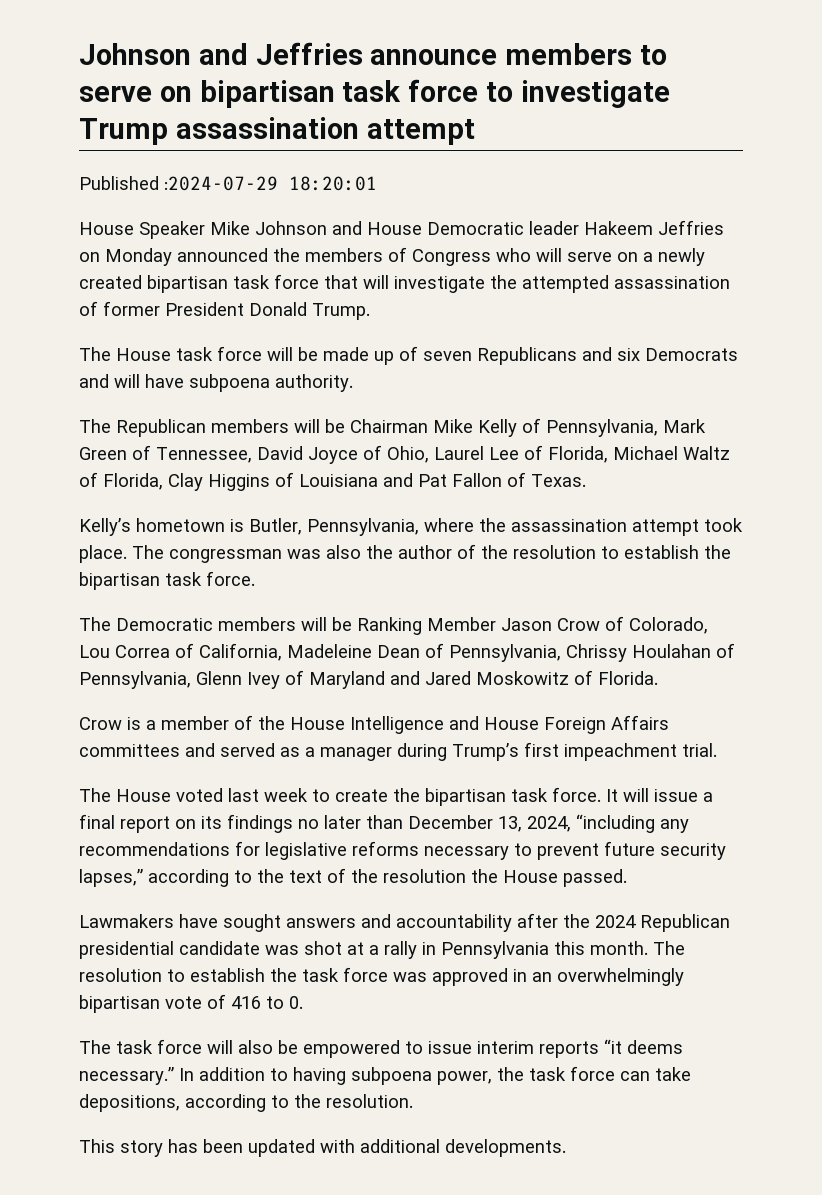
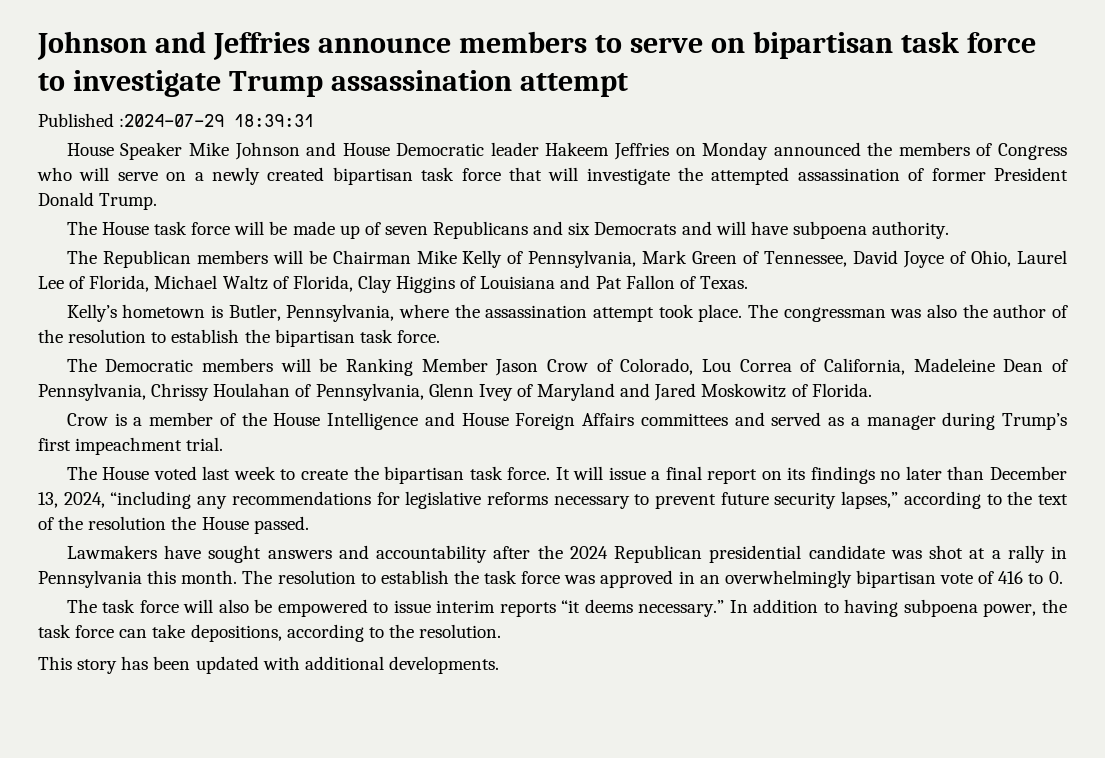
[289,176,377,191] 18:20:01 -> [234,114,315,127] 18:39:31

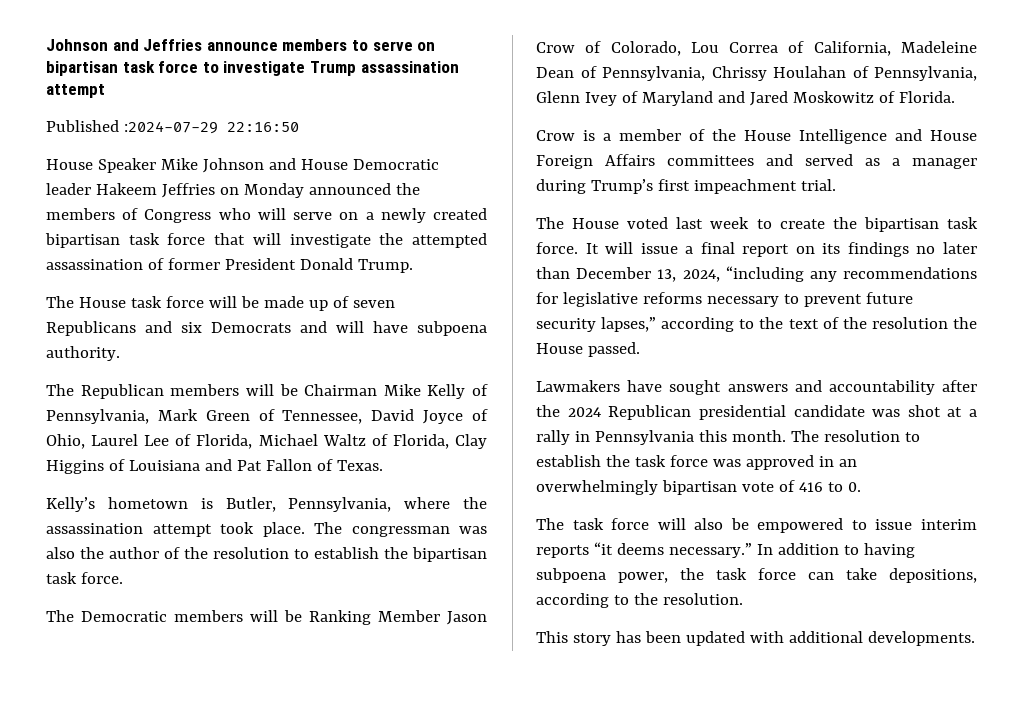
[234,114,315,127] 18:39:31 -> [226,122,299,132] 22:16:50

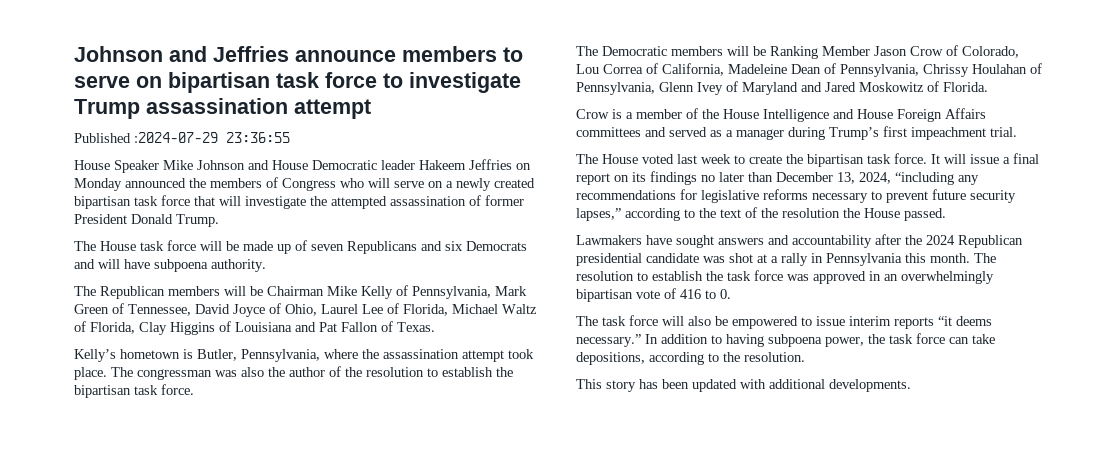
[226,122,299,132] 22:16:50 -> [226,132,290,143] 23:36:55

